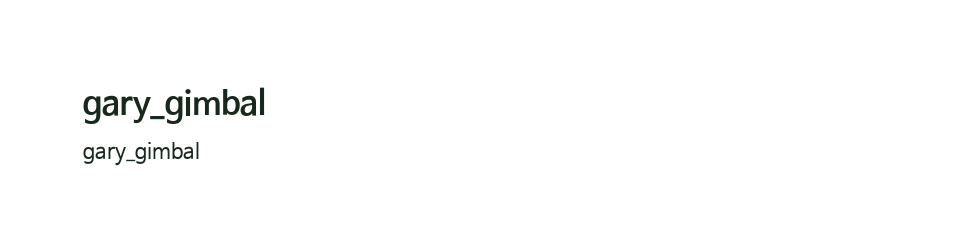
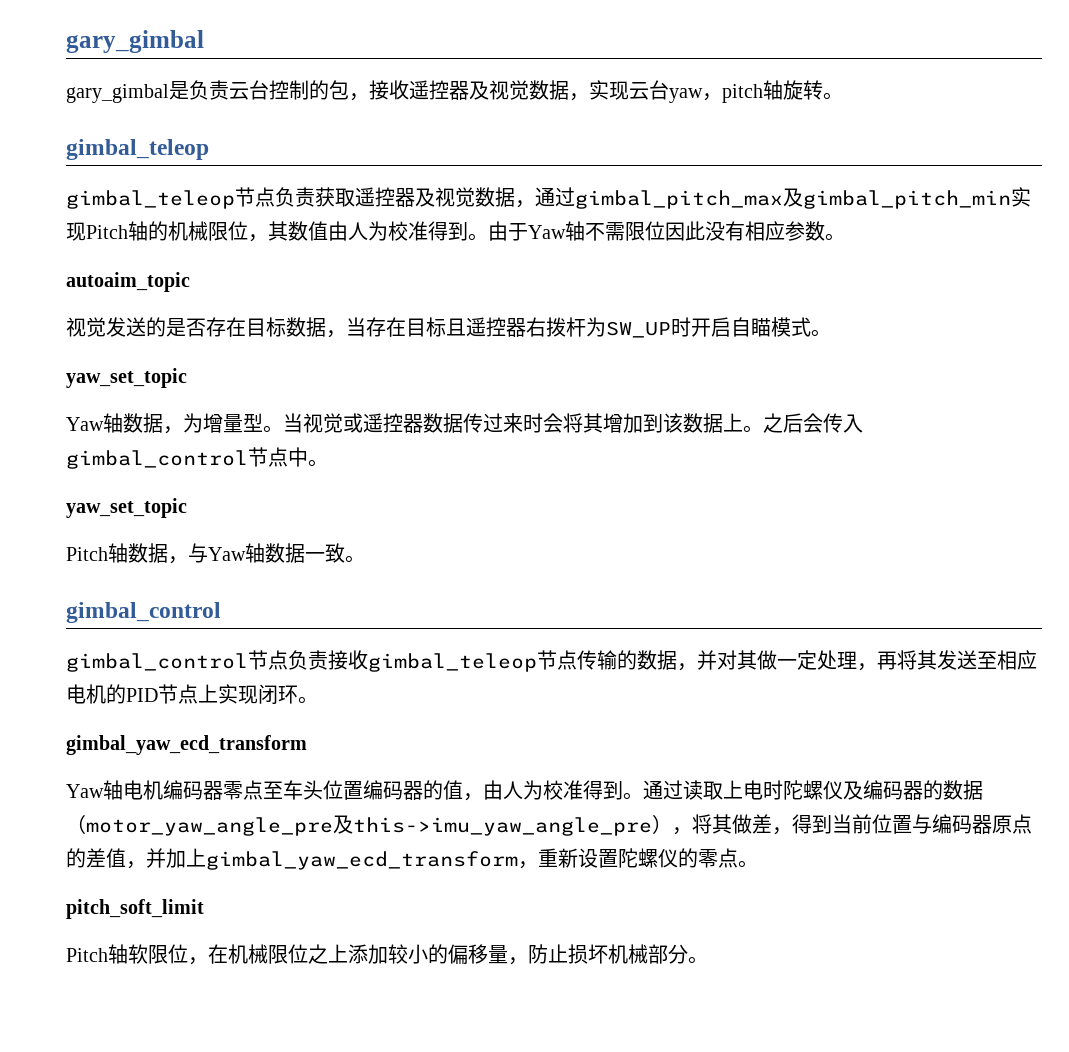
(200, 154) none -> [169,80,843,103] [66,139,209,160] [66,187,1031,209] [66,221,845,242] [66,272,190,292] [66,317,831,338] [66,368,187,388] [66,413,863,434] [66,447,328,469] [66,498,187,518] [66,543,365,564] [66,602,221,623] [66,650,1037,672] [66,684,318,705] [66,735,307,755] [66,780,983,801] [66,814,1032,836] [66,848,758,870] [66,899,204,919] [66,944,708,965] 是负责云台控制的包，接收遥控器及视觉数据，实现云台yaw，pitch轴旋转。 // gimbal_teleop // gimbal_teleop节点负责获取遥控器及视觉数据，通过gimbal_pitch_max及gimbal_pitch_min实现Pitch轴的机械限位，其数值由人为校准得到。由于Yaw轴不需限位因此没有相应参数。 // autoaim_topic // 视觉发送的是否存在目标数据，当存在目标且遥控器右拨杆为SW_UP时开启自瞄模式。 // yaw_set_topic // Yaw轴数据，为增量型。当视觉或遥控器数据传过来时会将其增加到该数据上。之后会传入gimbal_control节点中。 // yaw_set_topic // Pitch轴数据，与Yaw轴数据一致。 // gimbal_control // gimbal_control节点负责接收gimbal_teleop节点传输的数据，并对其做一定处理，再将其发送至相应电机的PID节点上实现闭环。 // gimbal_yaw_ecd_transform // Yaw轴电机编码器零点至车头位置编码器的值，由人为校准得到。通过读取上电时陀螺仪及编码器的数据（motor_yaw_angle_pre及this->imu_yaw_angle_pre），将其做差，得到当前位置与编码器原点的差值，并加上gimbal_yaw_ecd_transform，重新设置陀螺仪的零点。 // pitch_soft_limit // Pitch轴软限位，在机械限位之上添加较小的偏移量，防止损坏机械部分。

